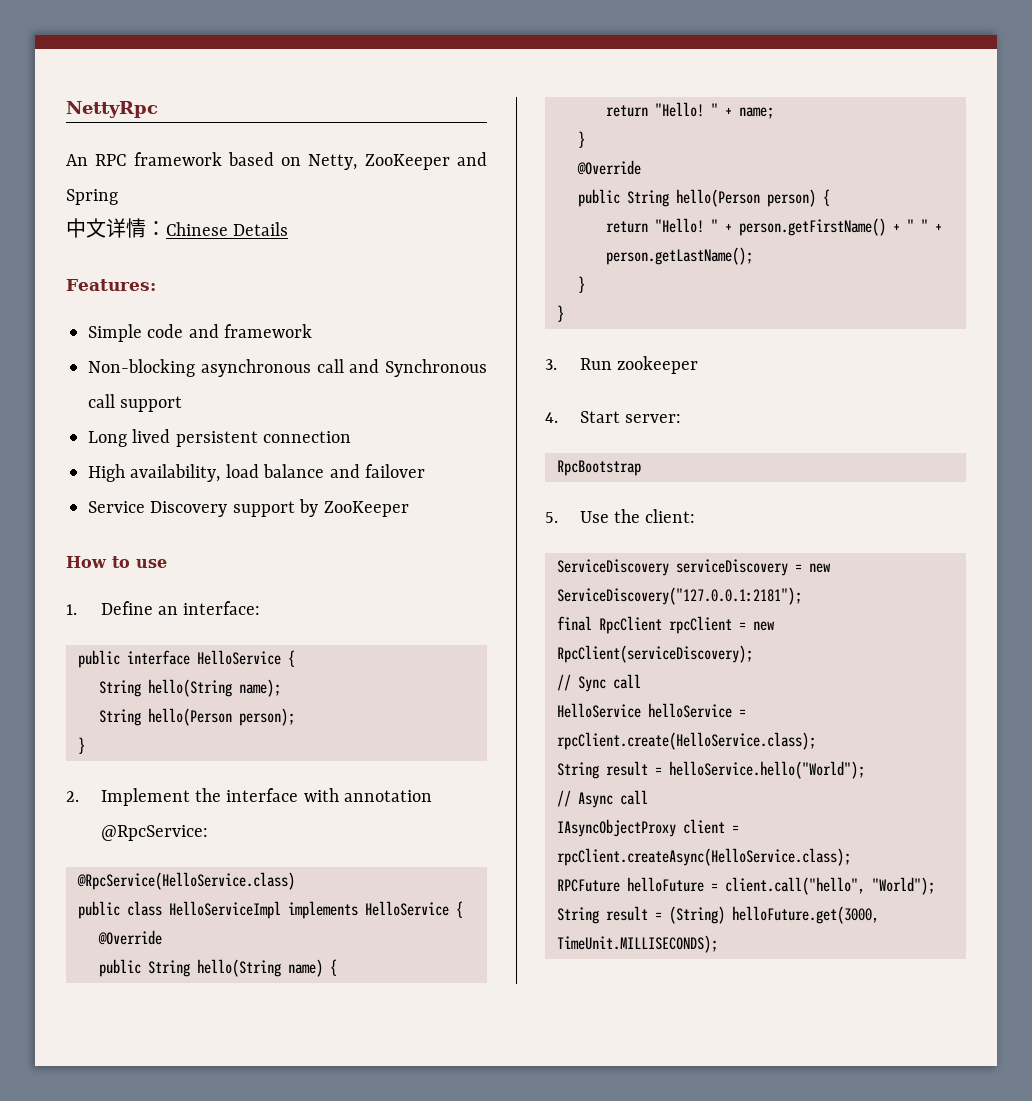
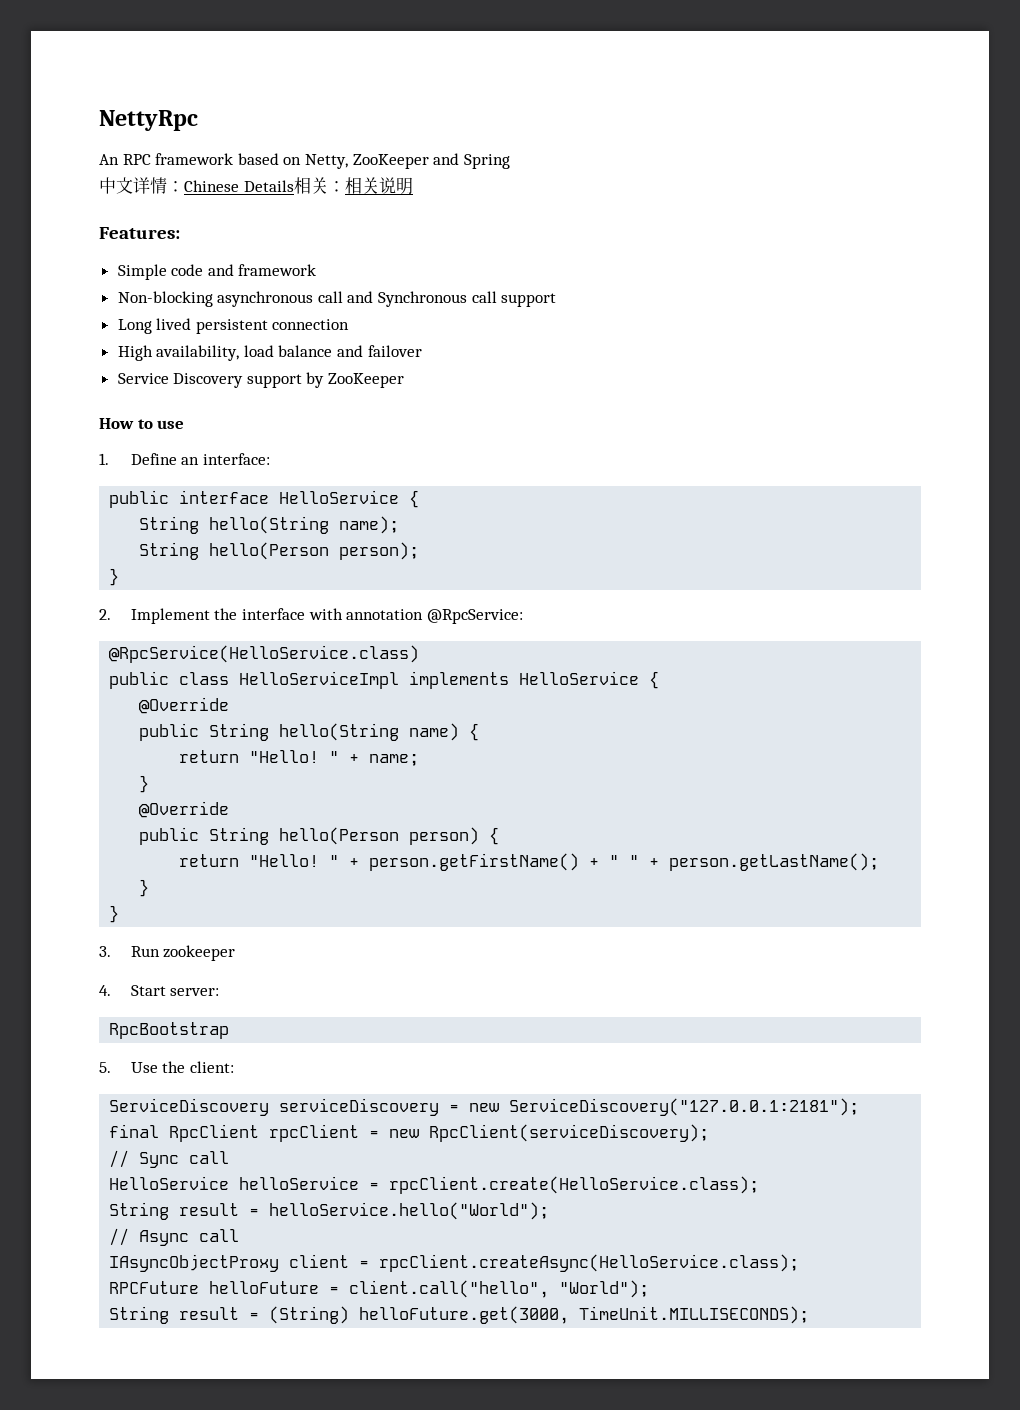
(289, 229) none -> [293,177,413,195] 相关：相关说明

